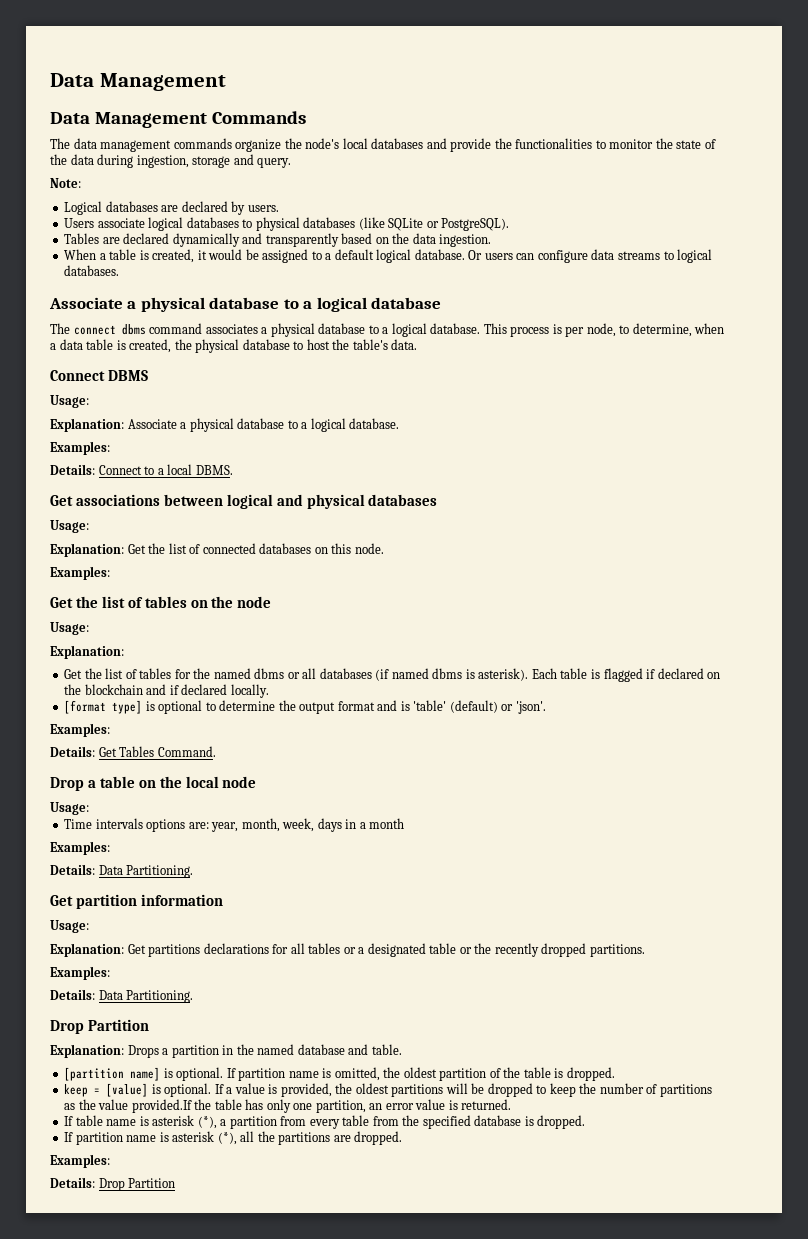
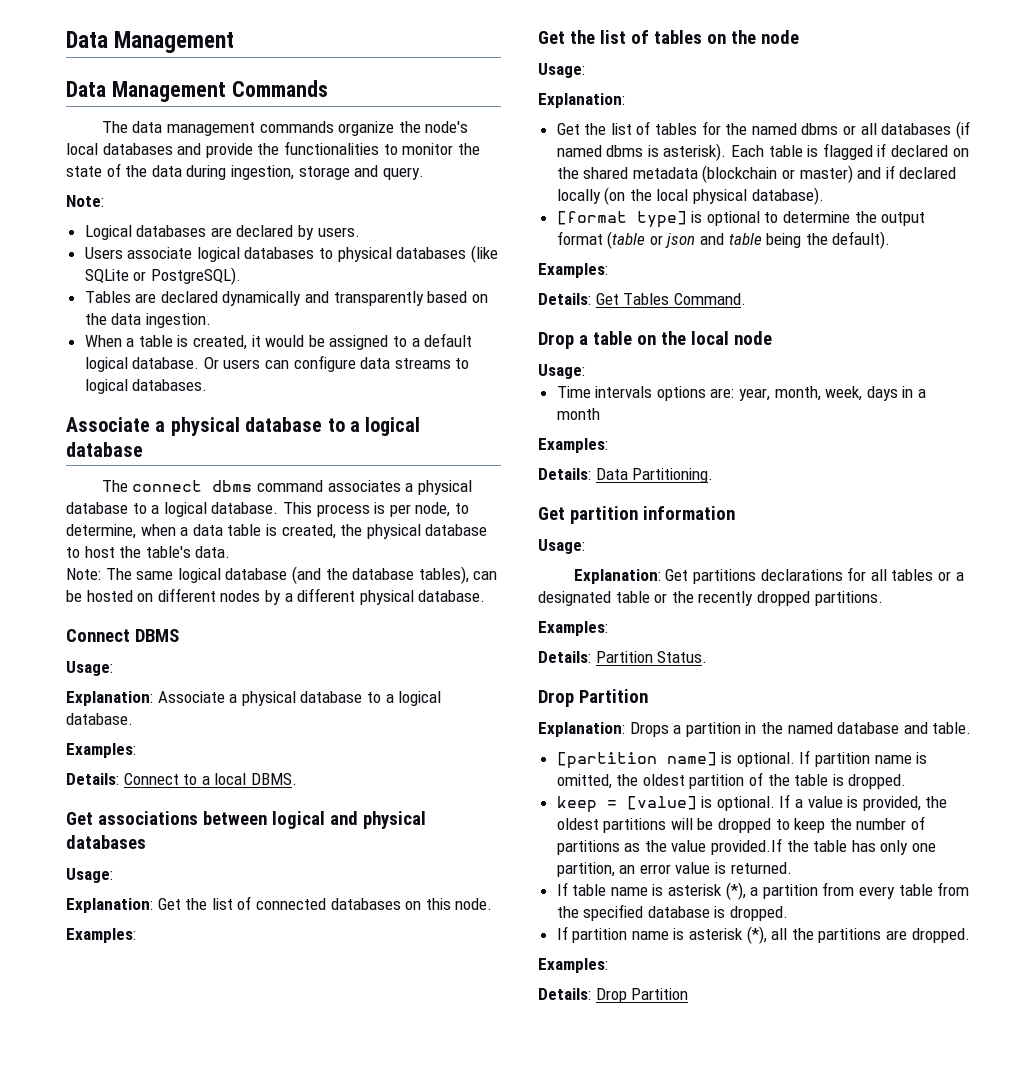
(418, 344) none -> [66,566,498,584] [66,588,486,605] // Note: The same logical database (and the database tables), can be hosted on different nodes by a different physical database.
[84,684,269,698] blockchain and if declared locally. -> [583,165,957,183] [556,187,824,205] shared metadata (blockchain or master) and if declared locally (on the local physical database).
[377,700,546,714] and is 'table' (default) or 'json'. -> [607,231,891,249] (table or json and table being the default).
[98,990,194,1003] Data Partitioning. -> [595,651,708,663] Partition Status.

